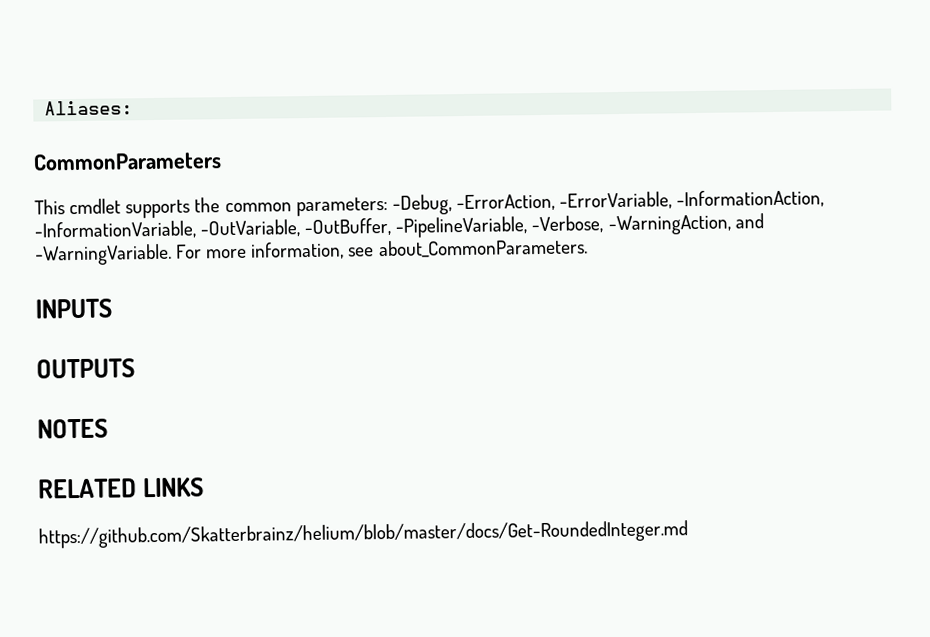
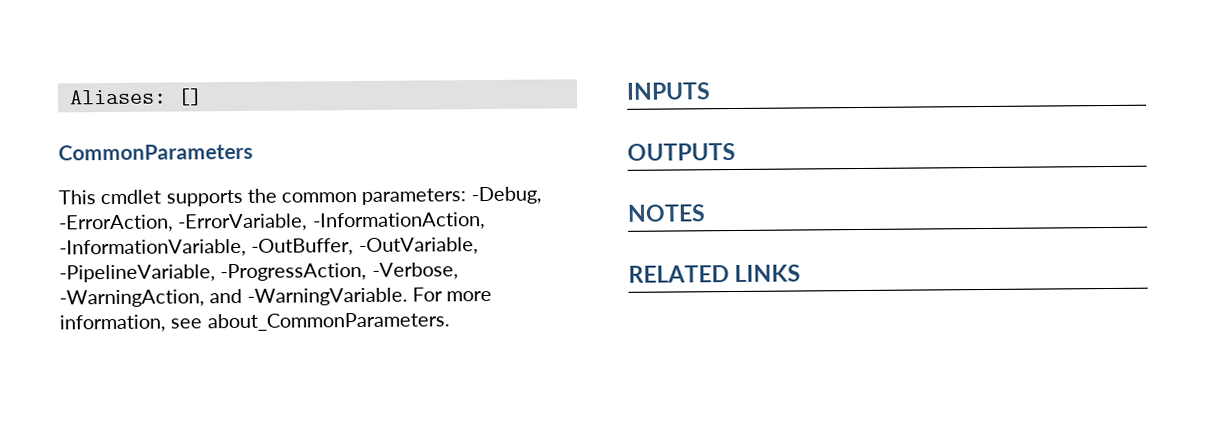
(134, 108) none -> [176,88,203,106] []
[200,216,528,238] -OutVariable, -OutBuffer, -PipelineVariable, -> [251,237,479,256] [59,262,368,283] -OutBuffer, -OutVariable, -PipelineVariable, -ProgressAction,
[38,520,688,549] // https://github.com/Skatterbrainz/helium/blob/master/docs/Get-RoundedInteger.md -> (802, 273) none

